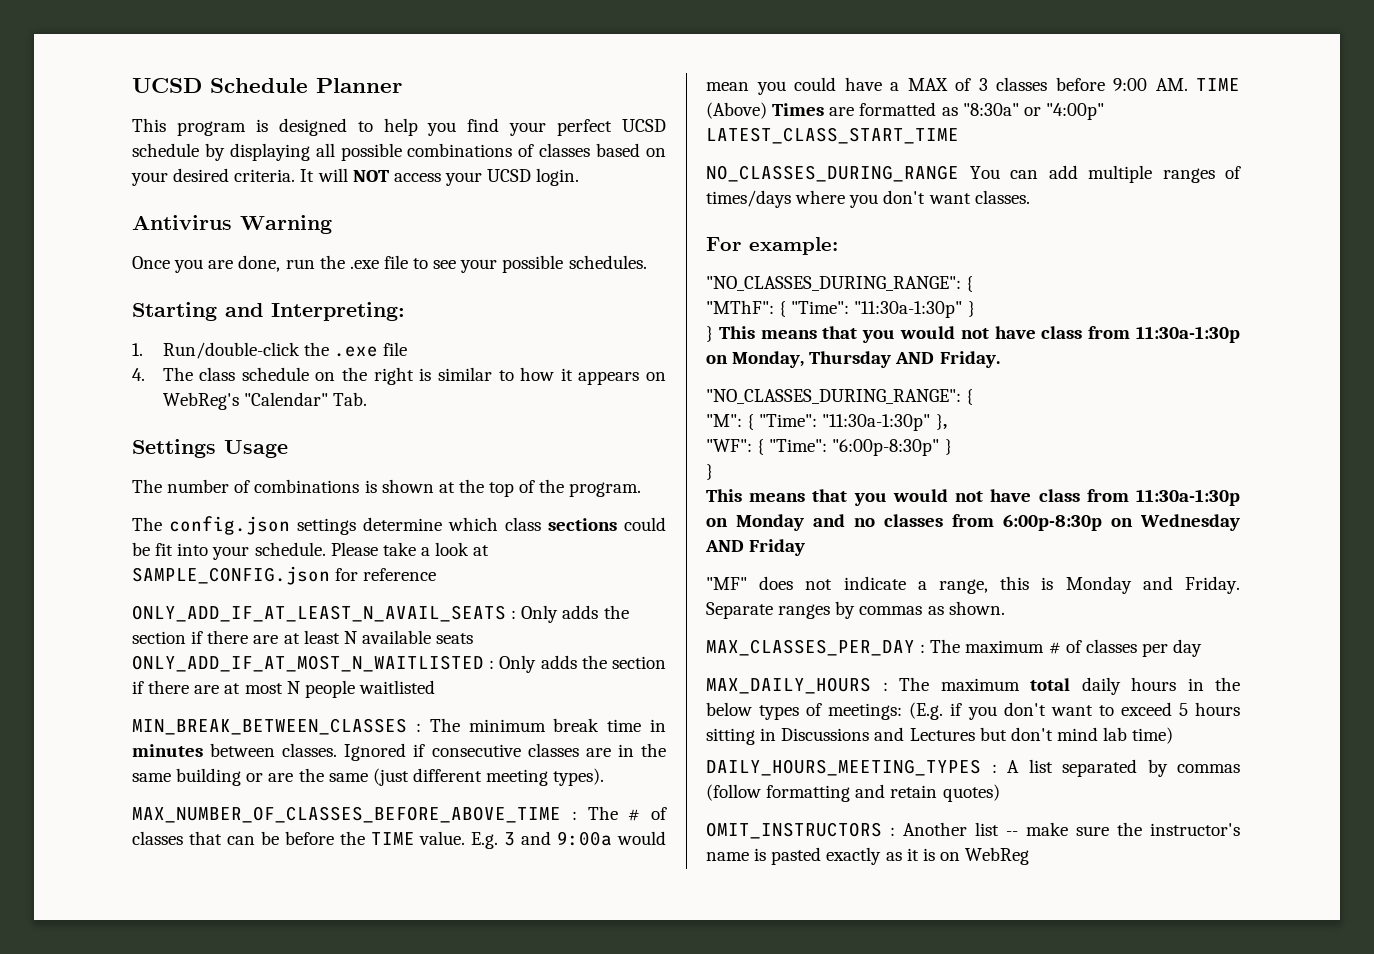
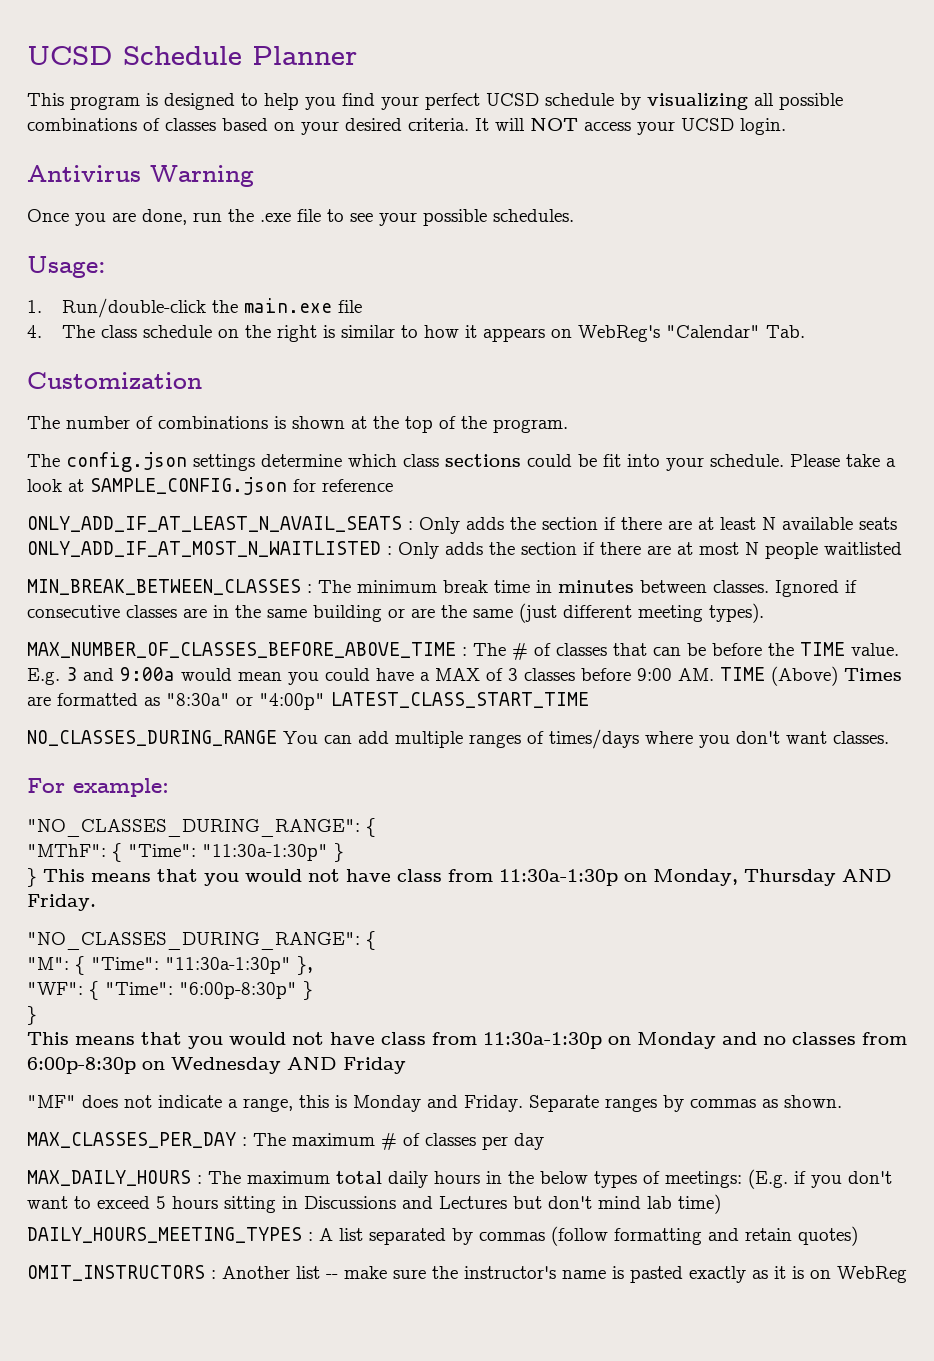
[229,143,310,161] displaying -> [647,93,748,110] visualizing
[132,302,405,321] Starting and Interpreting: -> [27,256,106,278] Usage:
[333,346,378,357] .exe -> [243,298,332,313] main.exe
[132,439,288,458] Settings Usage -> [27,372,202,389] Customization

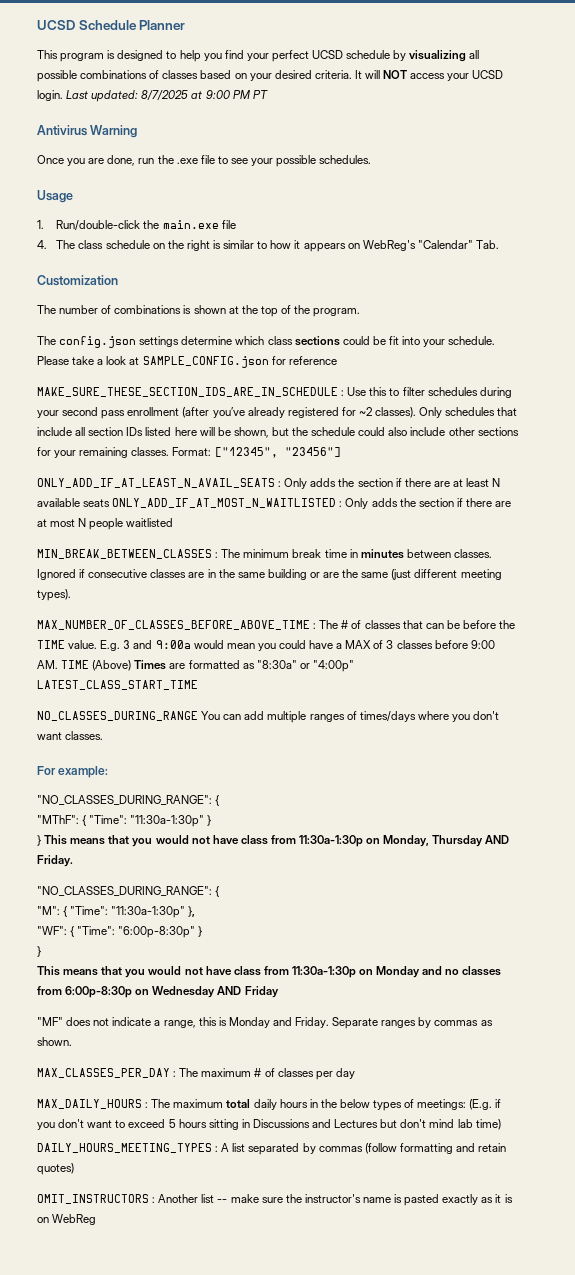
(786, 126) none -> [66,90,268,102] Last updated: 8/7/2025 at 9:00 PM PT
[27,256,106,278] Usage: -> [37,190,73,203] Usage
(393, 485) none -> [37,387,512,398] [37,407,518,419] [37,427,519,438] [37,447,341,458] // MAKE_SURE_THESE_SECTION_IDS_ARE_IN_SCHEDULE : Use this to filter schedules during your second pass enrollment (after you’ve already registered for ~2 classes). Only schedules that include all section IDs listed here will be shown, but the schedule could also include other sections for your remaining classes. Format: ["12345", "23456"]

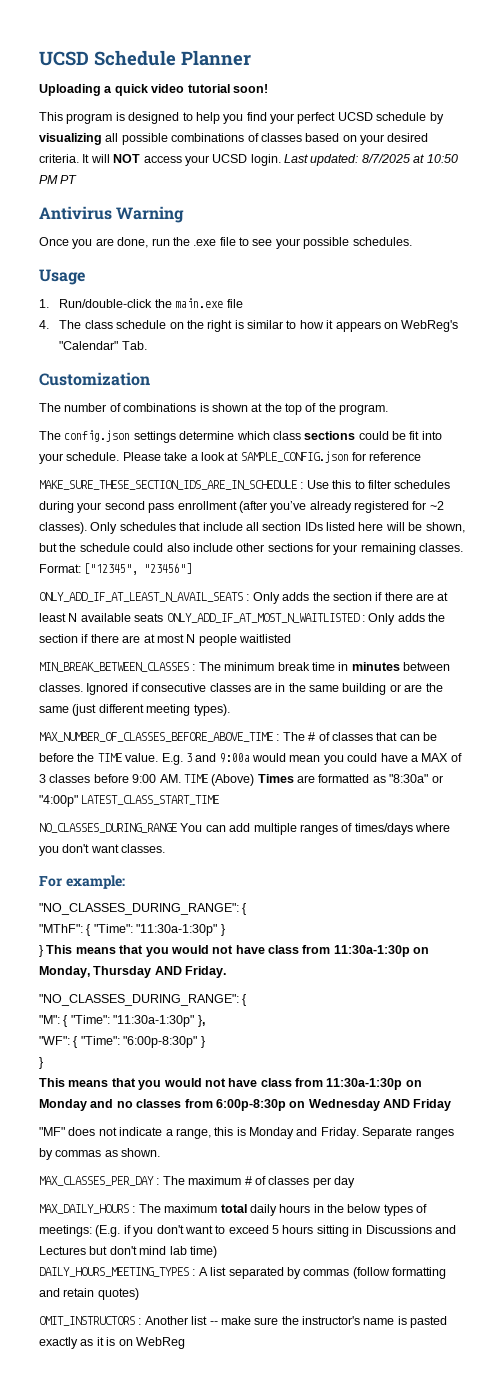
(186, 25) none -> [39,84,268,96] // Uploading a quick video tutorial soon!
[205,90,231,99] 9:00 -> [426,154,458,163] 10:50

